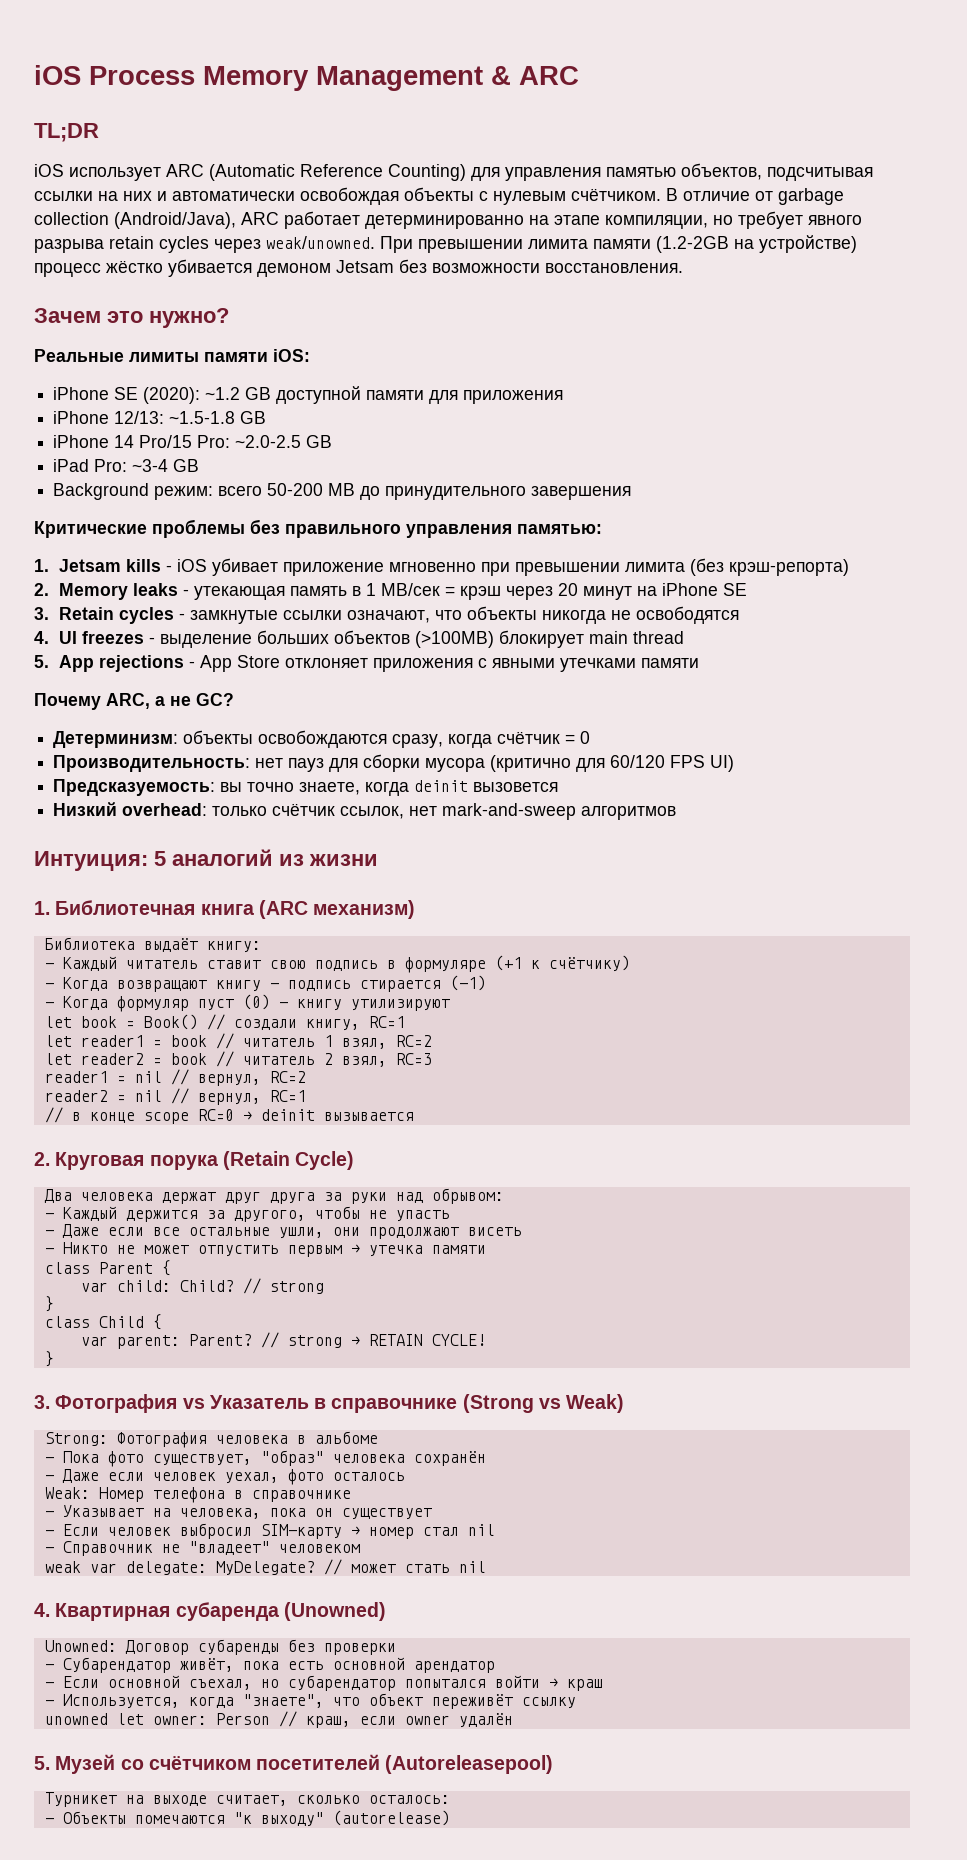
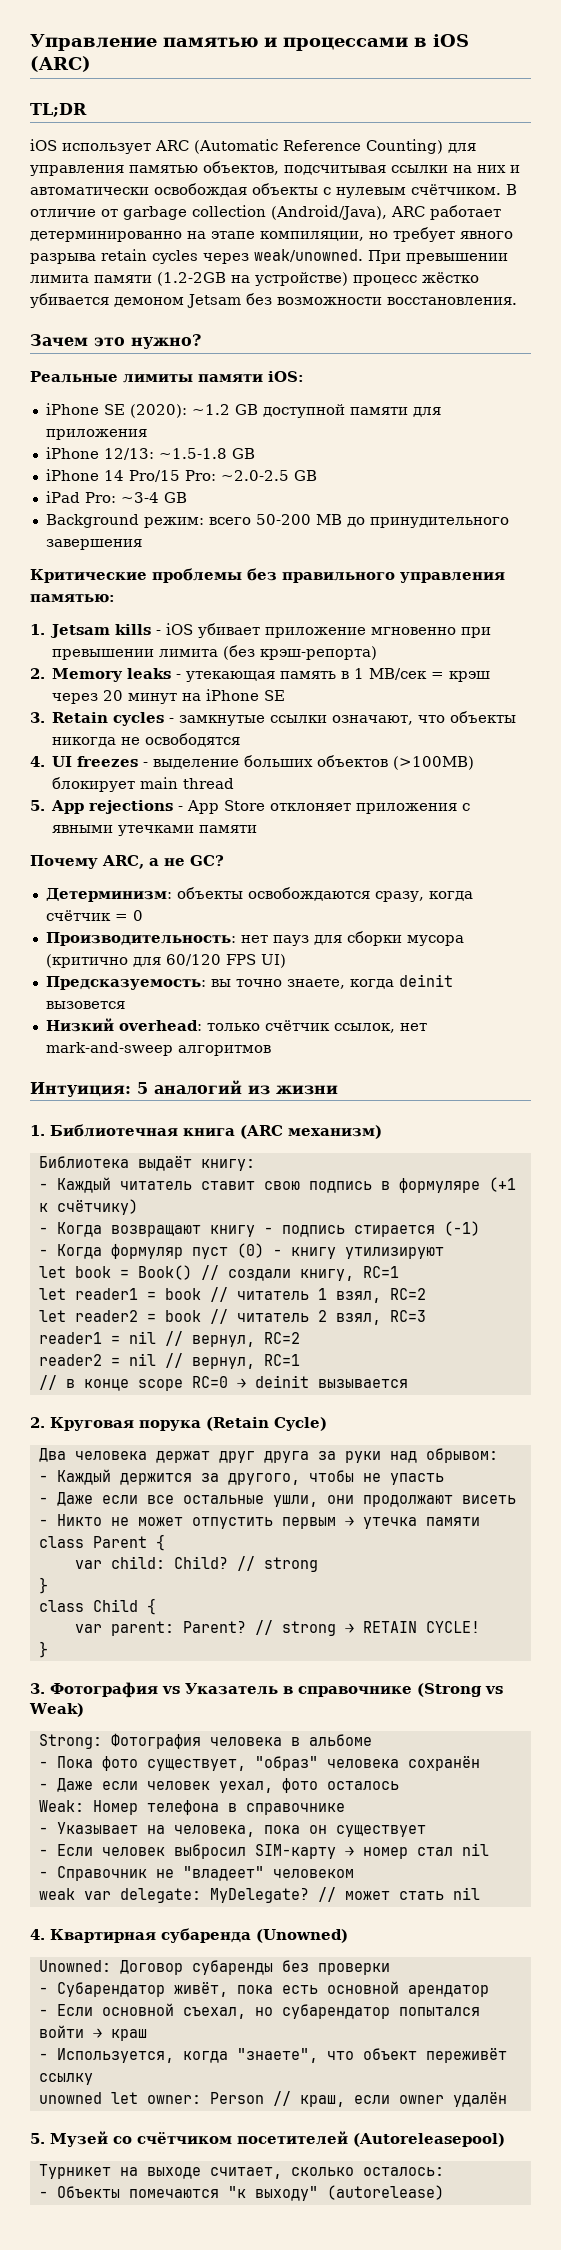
[34,65,579,91] iOS Process Memory Management & ARC -> [30,34,469,51] [30,56,91,72] Управление памятью и процессами в iOS (ARC)

